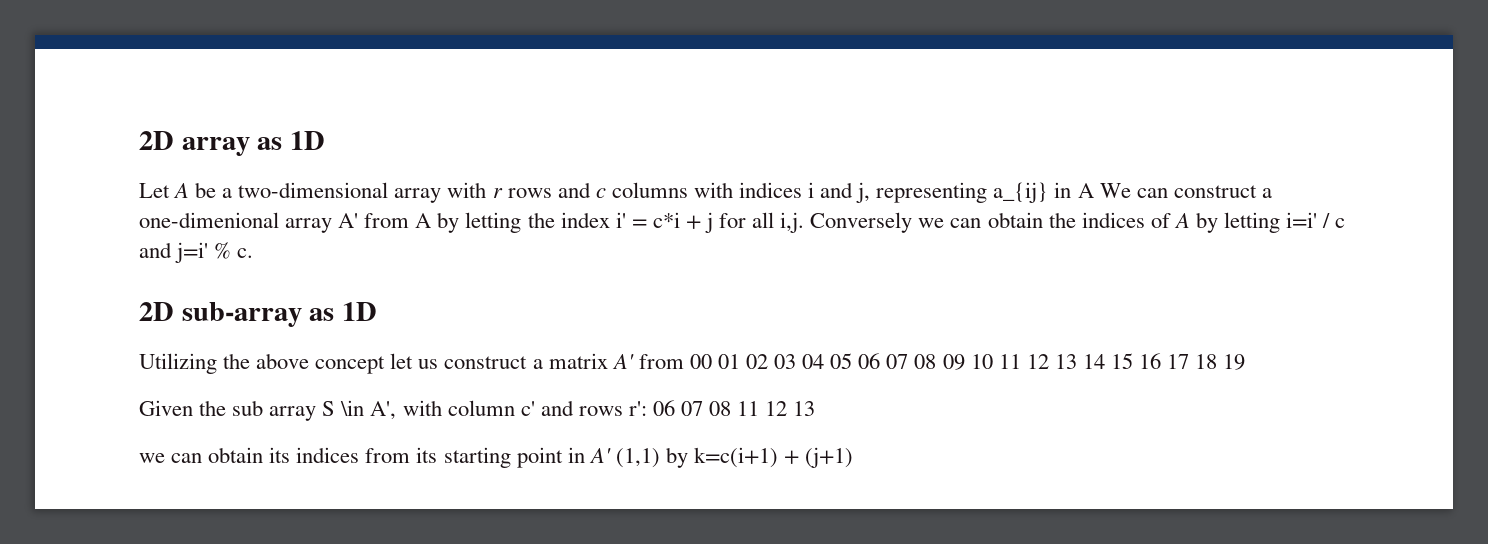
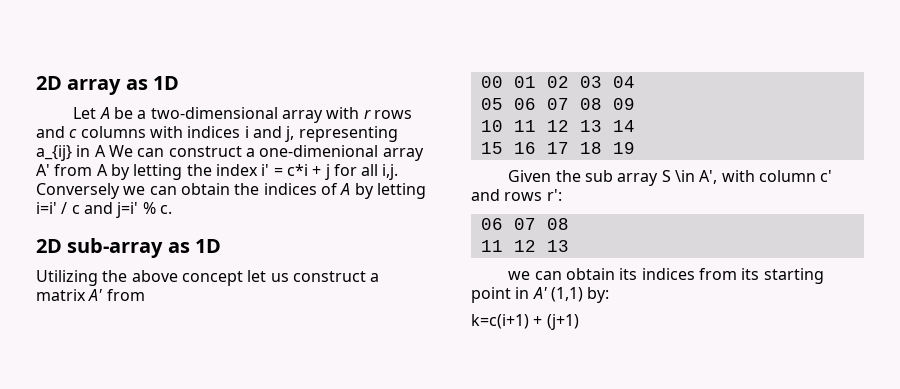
(684, 361) none -> (145, 295) //
(825, 361) none -> (635, 82) //
(965, 362) none -> (635, 104) //
(1105, 361) none -> (635, 126) //
[652,400,732,416] 06 07 08 -> [480,218,569,230] // 06 07 08 //
[665,447,688,468] by -> [587,287,610,303] by: //

